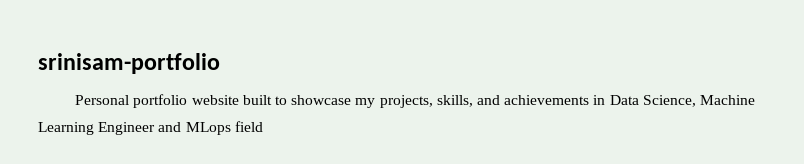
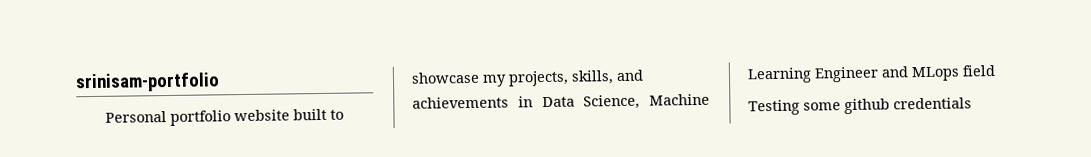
(263, 126) none -> [748,97,972,116] // Testing some github credentials

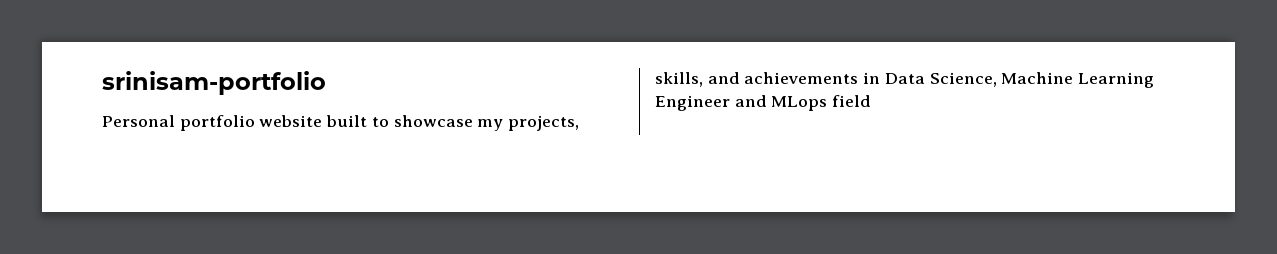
[748,97,972,116] // Testing some github credentials -> (872, 101) none

